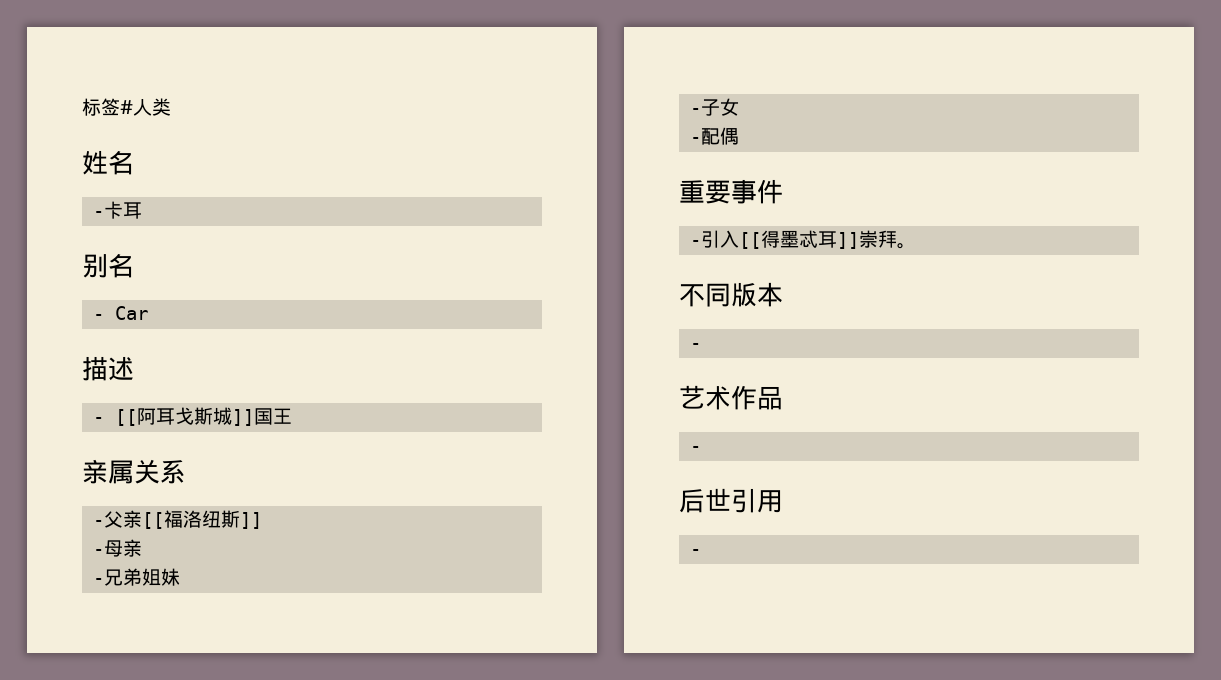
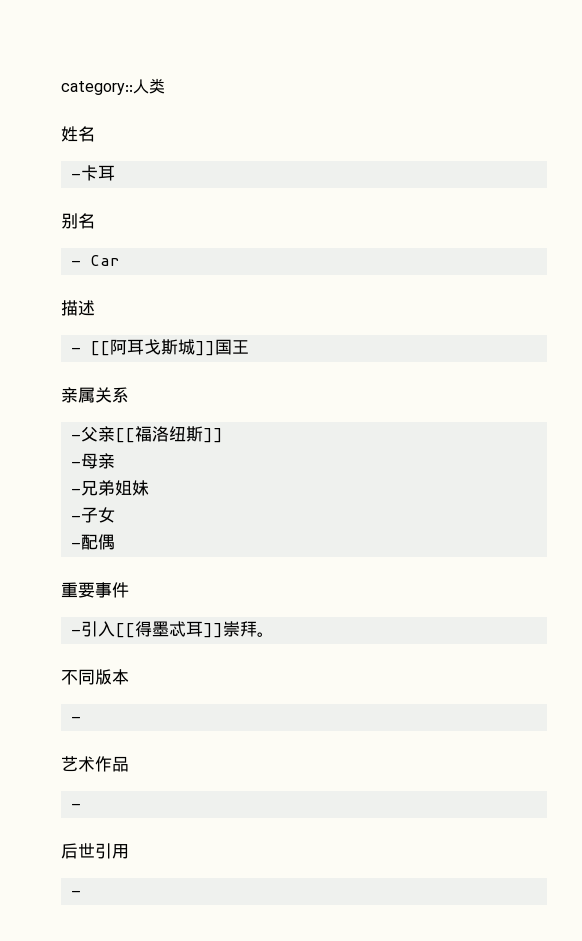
[82,98,133,116] 标签# -> [61,81,133,95] category::

